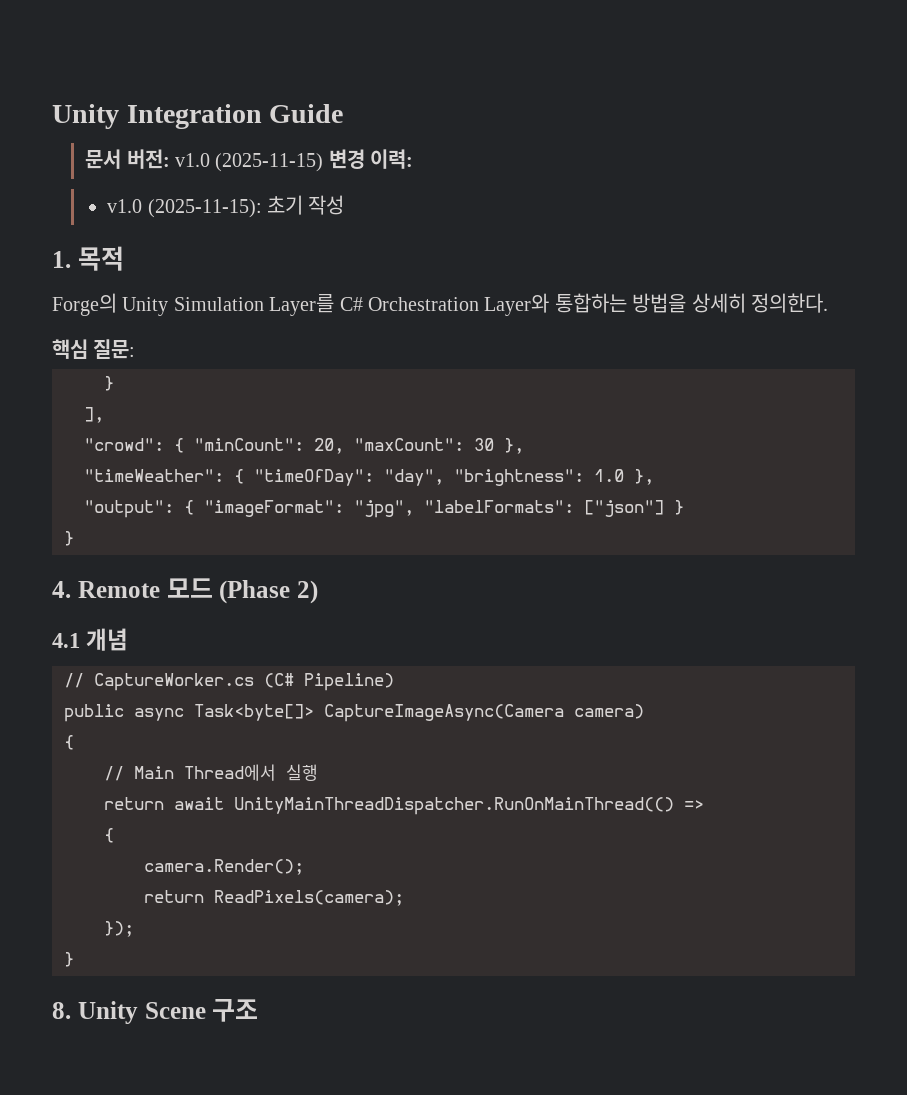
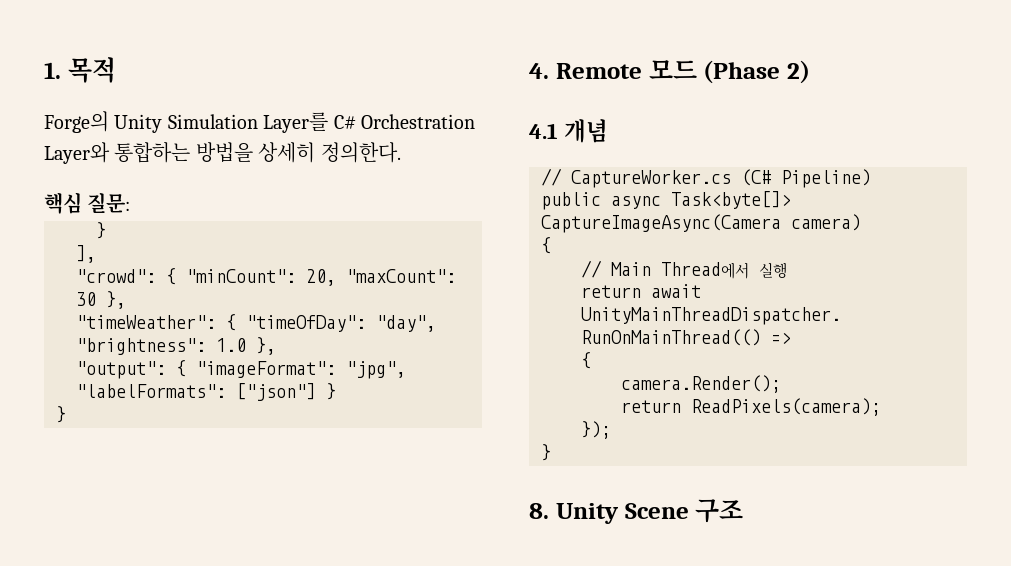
[52,104,344,129] [85,149,414,172] [107,195,345,218] Unity Integration Guide // 문서 버전: v1.0 (2025-11-15) 변경 이력: // v1.0 (2025-11-15): 초기 작성 // -> (44, 70) none

